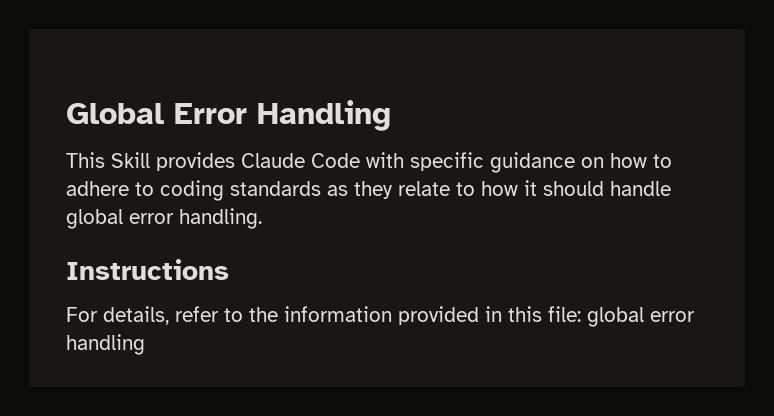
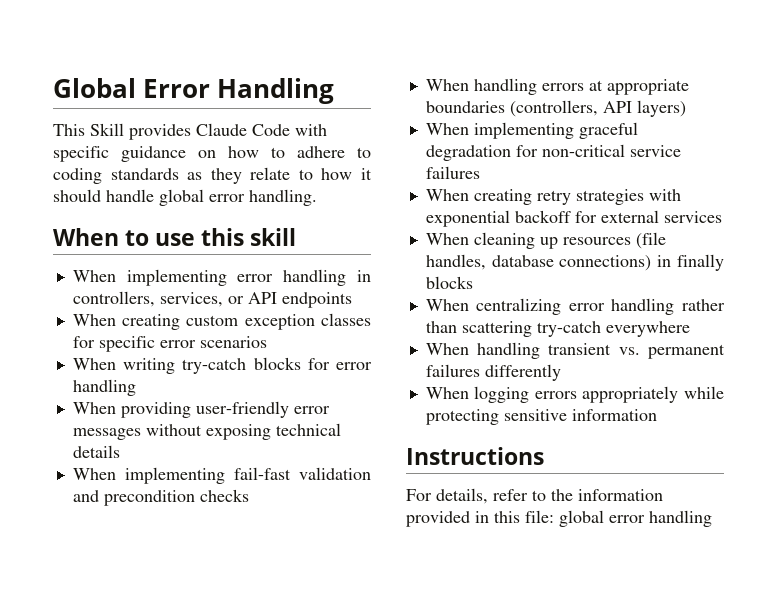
(262, 218) none -> [53,228,297,246] [72,269,371,286] [72,291,352,308] [72,313,371,330] [72,336,267,352] [72,357,372,374] [72,379,136,396] [72,401,330,418] [72,423,341,440] [72,445,120,458] [72,467,371,484] [72,489,249,506] [425,78,689,95] [425,100,686,117] [425,122,638,139] [425,144,681,161] [425,166,480,179] [425,189,681,205] [425,210,722,227] [425,232,666,249] [425,254,724,271] [425,276,473,289] [425,298,725,315] [425,321,690,337] [425,342,725,359] [425,364,561,381] [425,386,724,403] [425,409,657,425] // When to use this skill // When implementing error handling in controllers, services, or API endpoints // When creating custom exception classes for specific error scenarios // When writing try-catch blocks for error handling // When providing user-friendly error messages without exposing technical details // When implementing fail-fast validation and precondition checks // When handling errors at appropriate boundaries (controllers, API layers) // When implementing graceful degradation for non-critical service failures // When creating retry strategies with exponential backoff for external services // When cleaning up resources (file handles, database connections) in finally blocks // When centralizing error handling rather than scattering try-catch everywhere // When handling transient vs. permanent failures differently // When logging errors appropriately while protecting sensitive information

